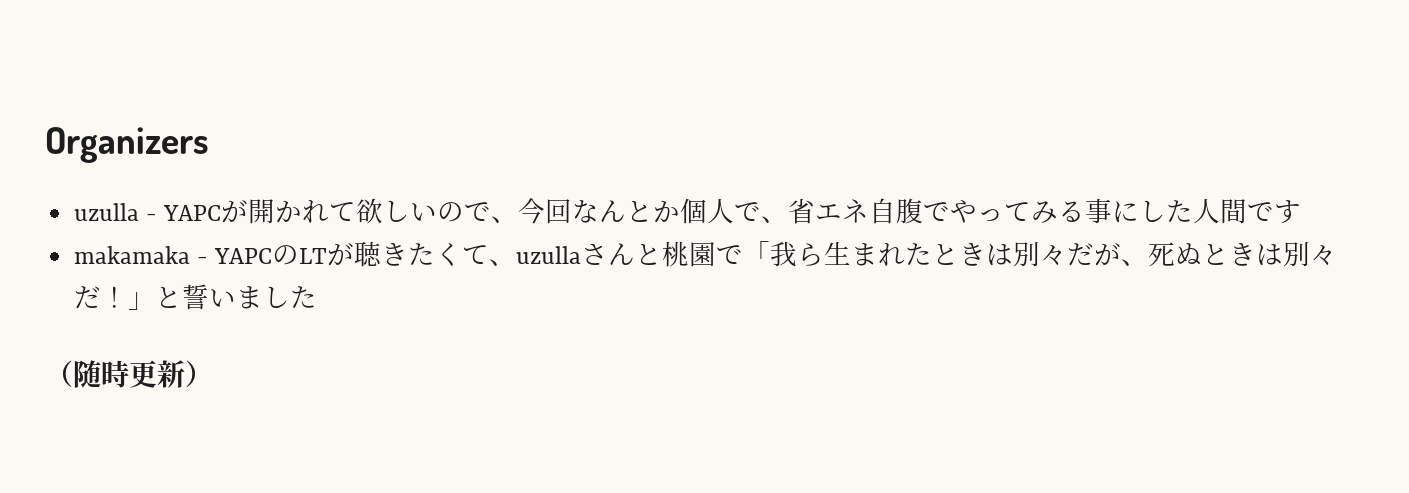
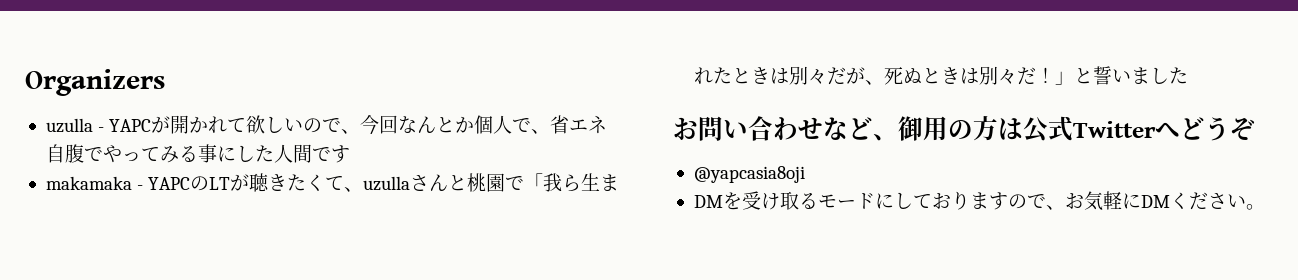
[45,360,213,388] （随時更新） -> [673,116,1255,143] [693,166,805,183] [693,191,1265,210] お問い合わせなど、御用の方は公式Twitterへどうぞ // @yapcasia8oji // DMを受け取るモードにしておりますので、お気軽にDMください。

